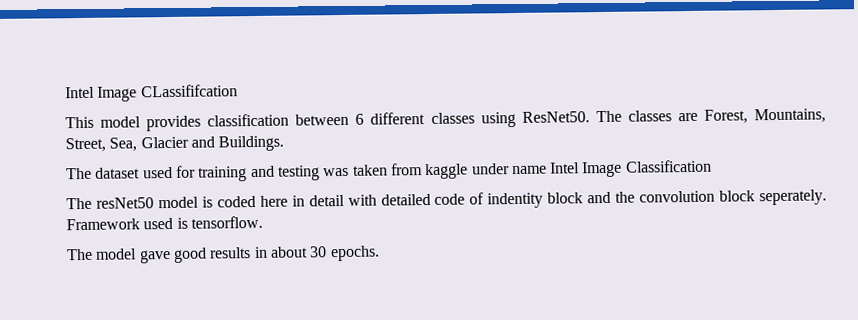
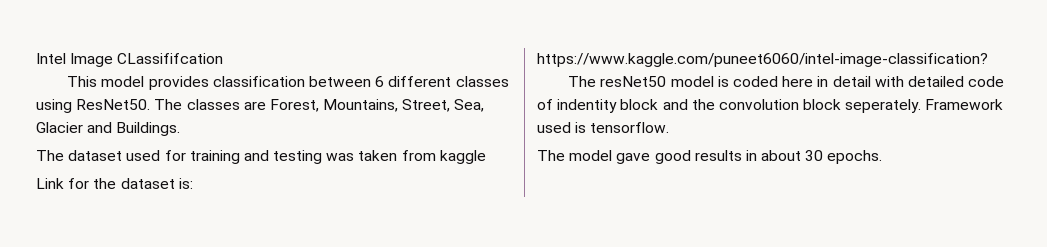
[471,159,712,178] under name Intel Image Classification -> [36,178,193,189] [537,53,988,67] // Link for the dataset is: https://www.kaggle.com/puneet6060/intel-image-classification?

